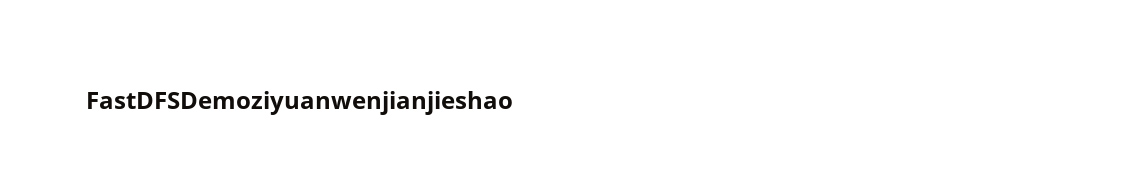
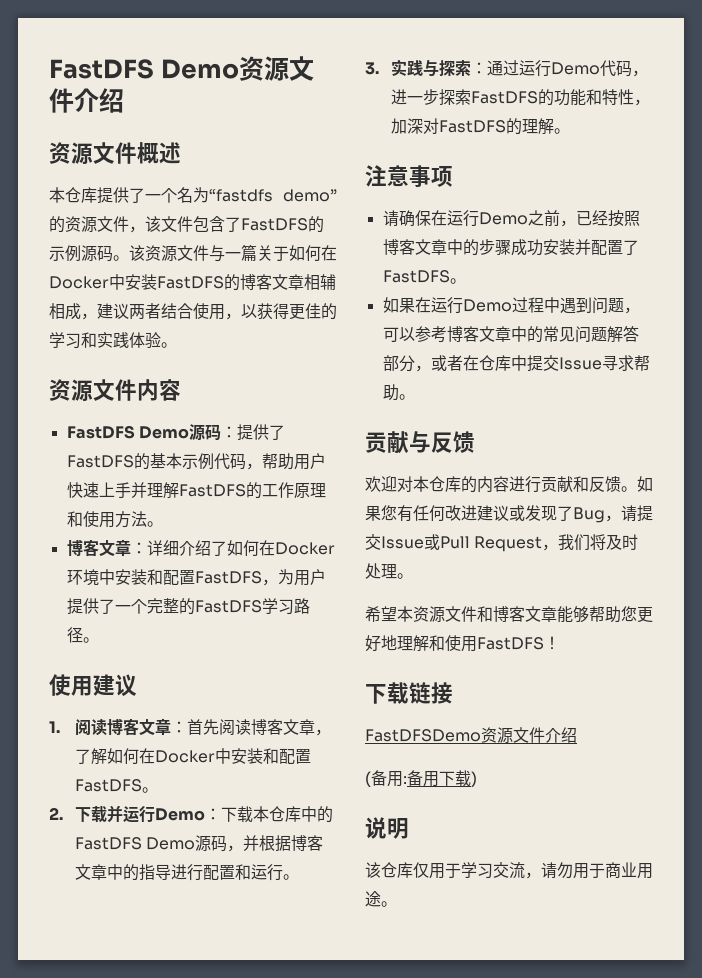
[86,91,513,115] FastDFSDemoziyuanwenjianjieshao -> [49,56,314,81] [49,88,124,113] [49,142,181,165] [49,187,337,204] [49,216,324,233] [49,244,337,262] [49,274,336,291] [49,303,337,320] [49,332,177,349] [49,379,181,402] [66,424,285,441] [66,453,326,470] [66,482,326,499] [66,511,163,528] [66,539,335,557] [66,569,326,586] [66,598,310,615] [66,627,99,643] [49,674,137,697] [49,718,332,736] [75,748,312,765] [75,779,159,793] [49,805,334,823] [75,835,324,852] [75,864,300,881] [365,59,649,77] [391,89,651,106] [391,118,571,135] [365,165,453,187] [382,210,640,227] [382,239,639,256] [382,270,466,284] [382,297,640,314] [382,326,639,343] [382,355,650,372] [382,384,415,401] [365,431,475,454] [365,476,653,493] [365,505,653,523] [365,534,639,552] [365,563,413,579] [365,606,653,623] [365,635,560,652] [365,682,453,704] [365,727,577,744] [365,770,477,787] [365,817,409,839] [365,862,653,879] [365,891,397,907] FastDFS Demo资源文件介绍 // 资源文件概述 // 本仓库提供了一个名为“fastdfs demo”的资源文件，该文件包含了FastDFS的示例源码。该资源文件与一篇关于如何在Docker中安装FastDFS的博客文章相辅相成，建议两者结合使用，以获得更佳的学习和实践体验。 // 资源文件内容 // FastDFS Demo源码：提供了FastDFS的基本示例代码，帮助用户快速上手并理解FastDFS的工作原理和使用方法。 // 博客文章：详细介绍了如何在Docker环境中安装和配置FastDFS，为用户提供了一个完整的FastDFS学习路径。 // 使用建议 // 1.阅读博客文章：首先阅读博客文章，了解如何在Docker中安装和配置FastDFS。 // 2.下载并运行Demo：下载本仓库中的FastDFS Demo源码，并根据博客文章中的指导进行配置和运行。 // 3.实践与探索：通过运行Demo代码，进一步探索FastDFS的功能和特性，加深对FastDFS的理解。 // 注意事项 // 请确保在运行Demo之前，已经按照博客文章中的步骤成功安装并配置了FastDFS。 // 如果在运行Demo过程中遇到问题，可以参考博客文章中的常见问题解答部分，或者在仓库中提交Issue寻求帮助。 // 贡献与反馈 // 欢迎对本仓库的内容进行贡献和反馈。如果您有任何改进建议或发现了Bug，请提交Issue或Pull Request，我们将及时处理。 // 希望本资源文件和博客文章能够帮助您更好地理解和使用FastDFS！ // 下载链接 // FastDFSDemo资源文件介绍 // (备用:备用下载) // 说明 // 该仓库仅用于学习交流，请勿用于商业用途。

